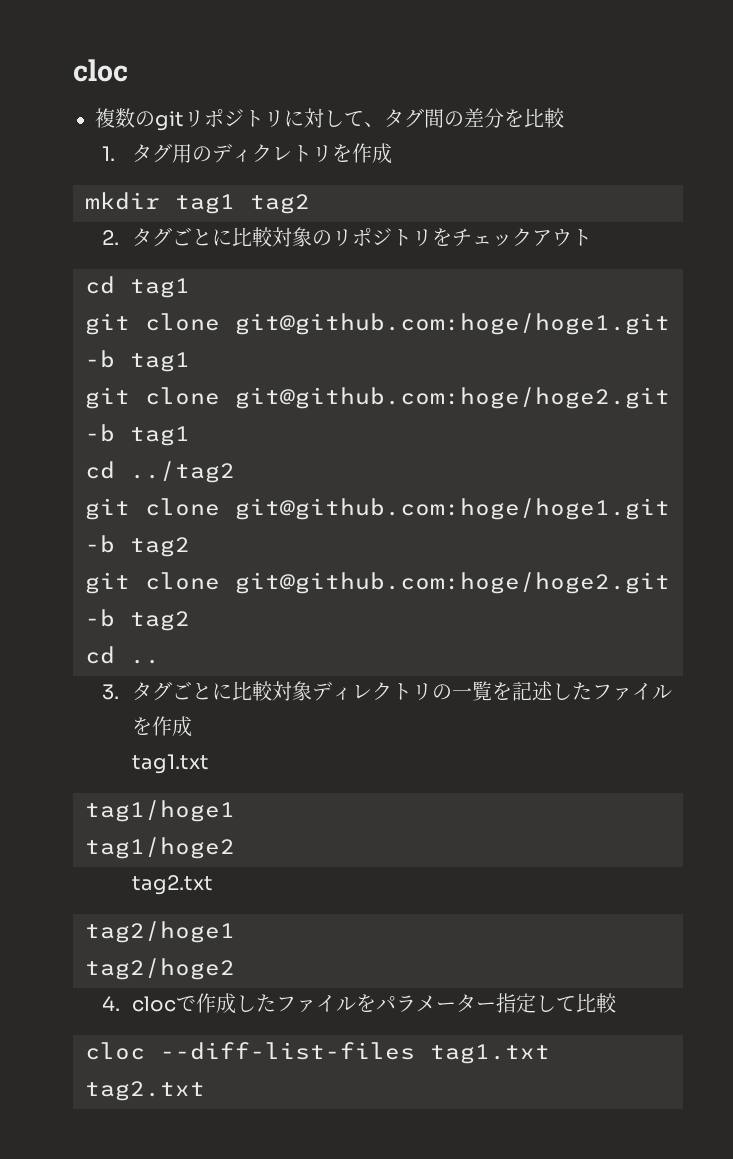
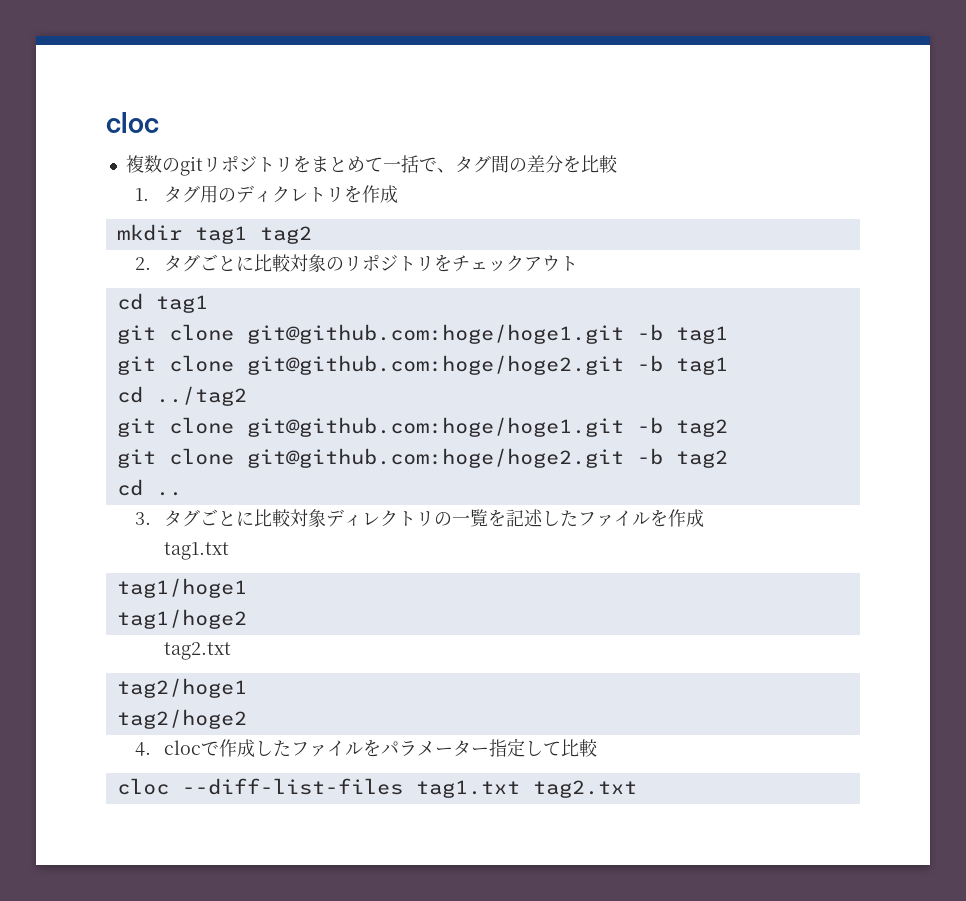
[284,108,364,128] に対して -> [292,155,437,173] をまとめて一括で

